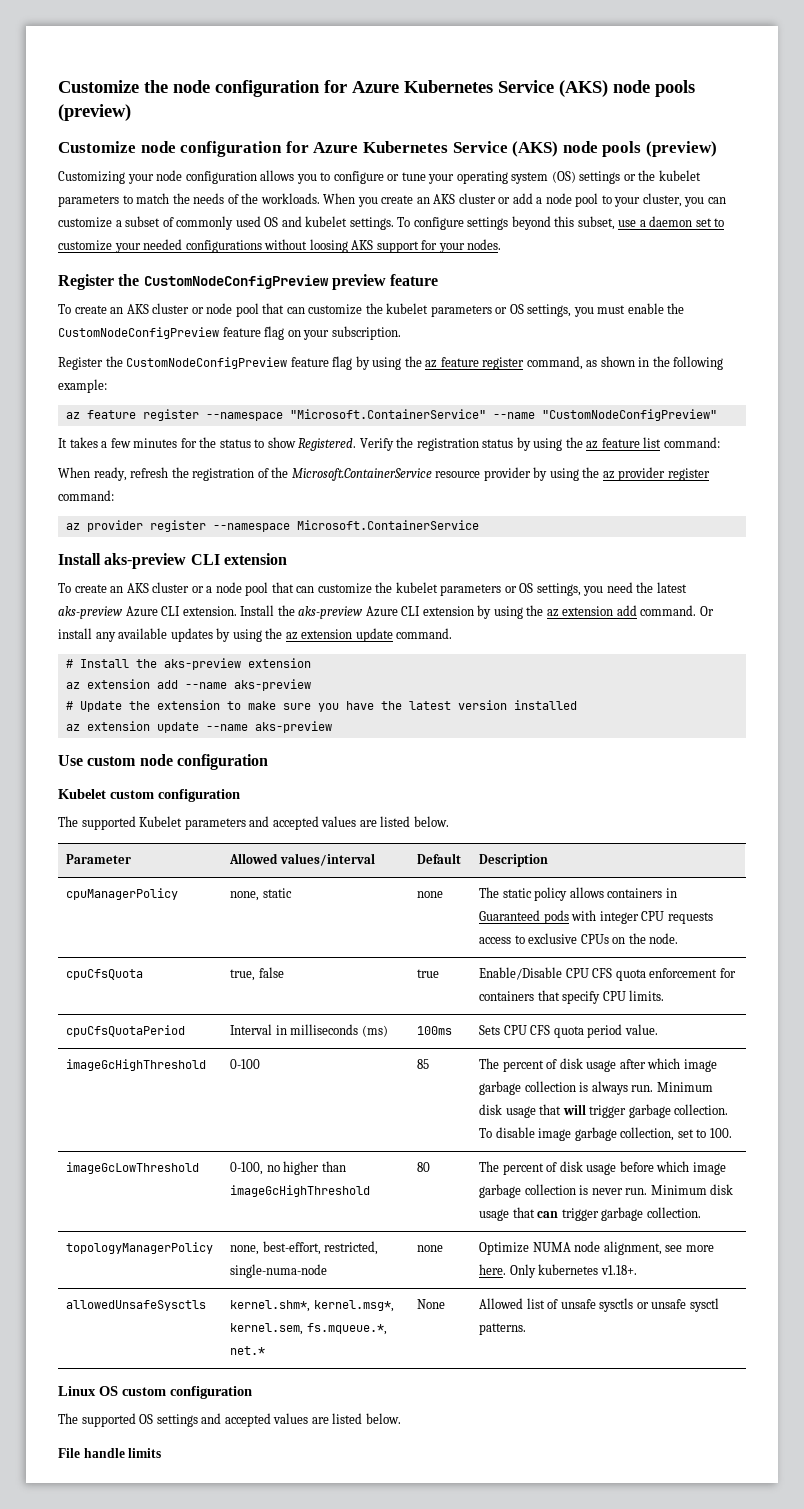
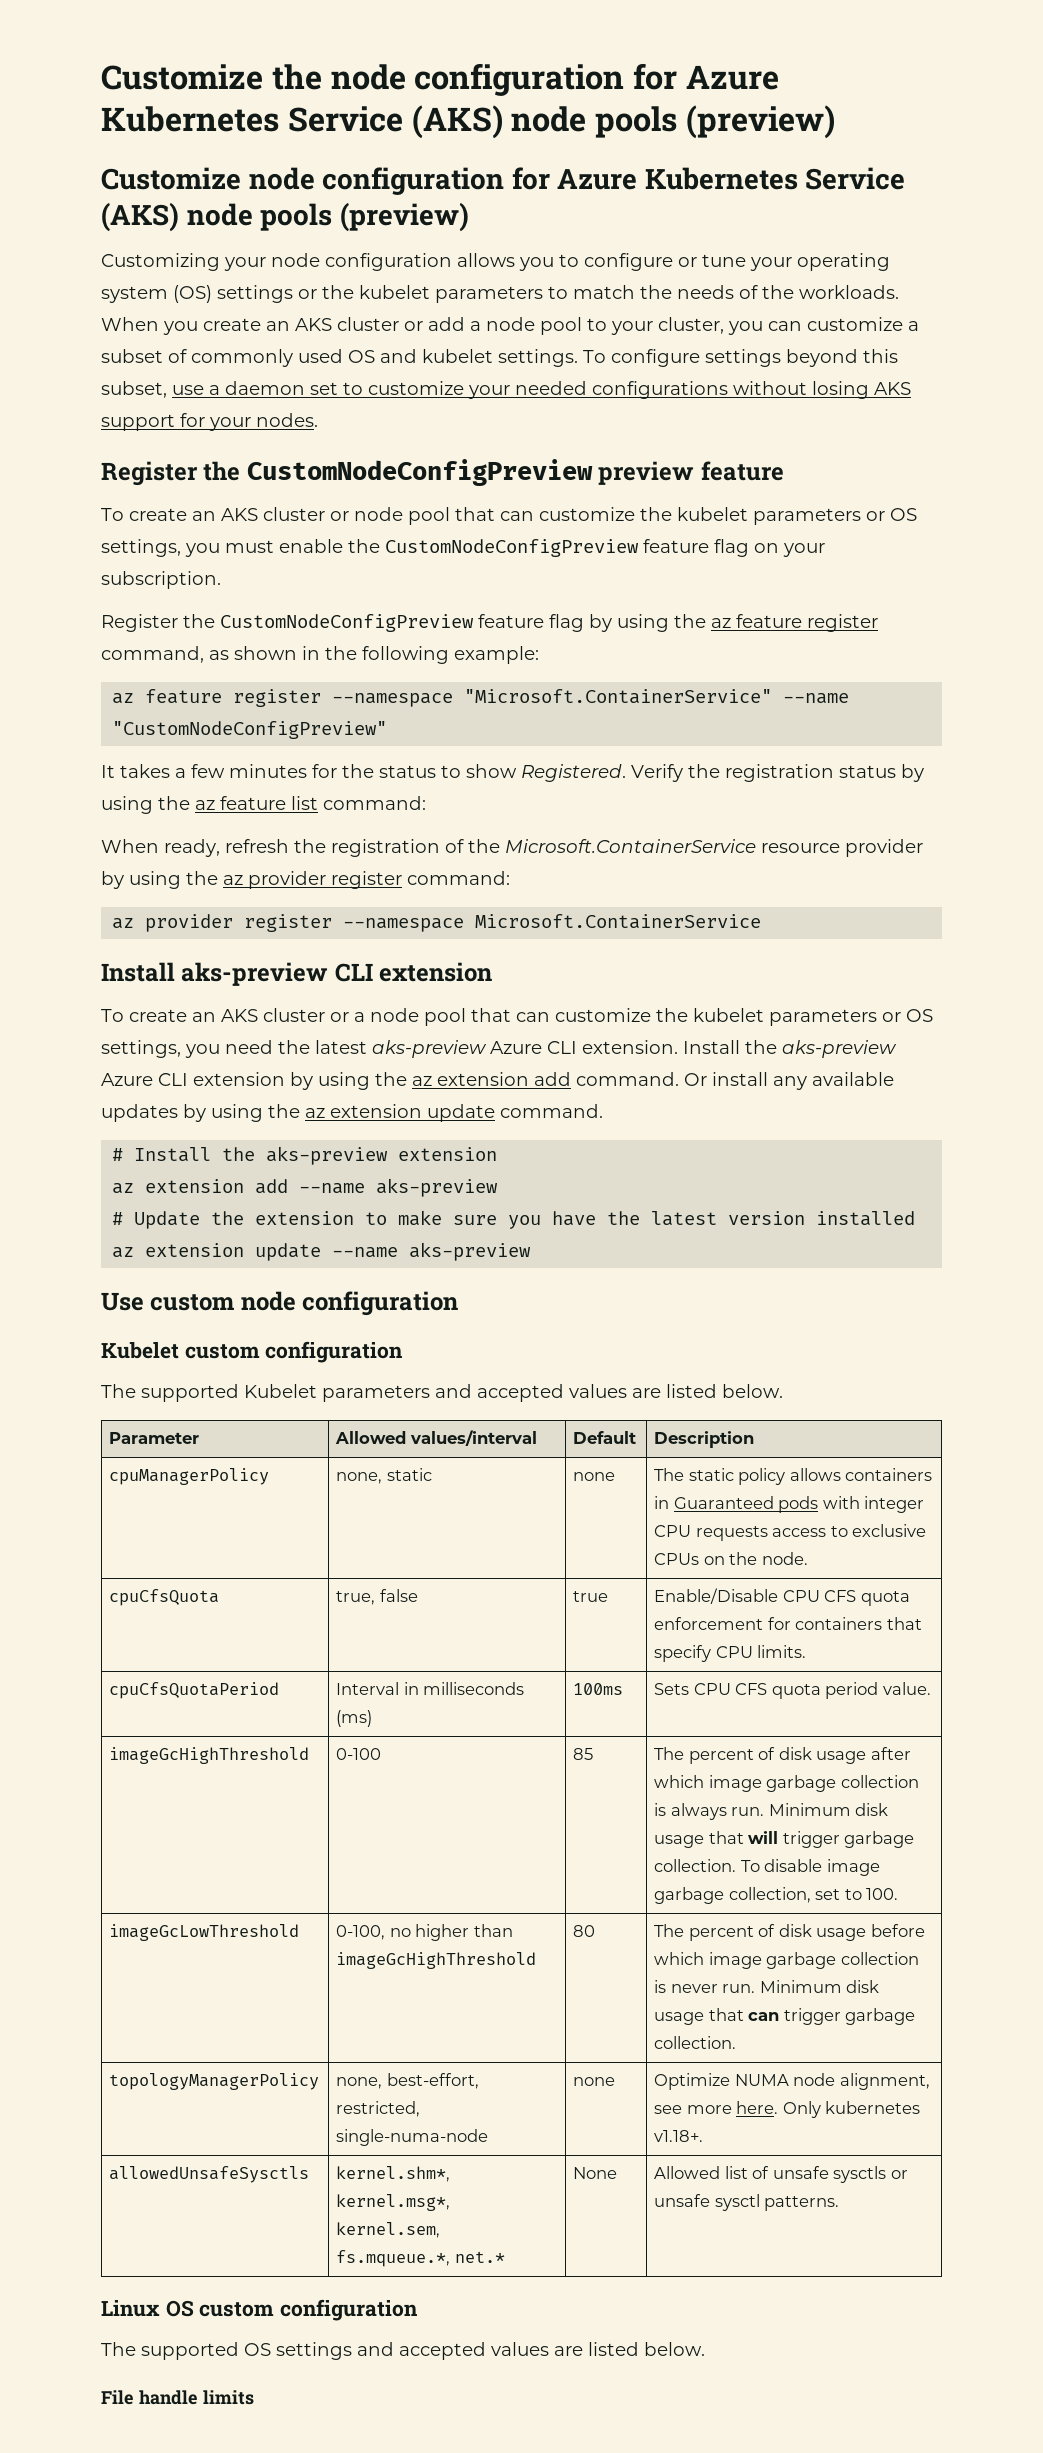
[309,239,348,253] loosing -> [812,381,869,399] losing

